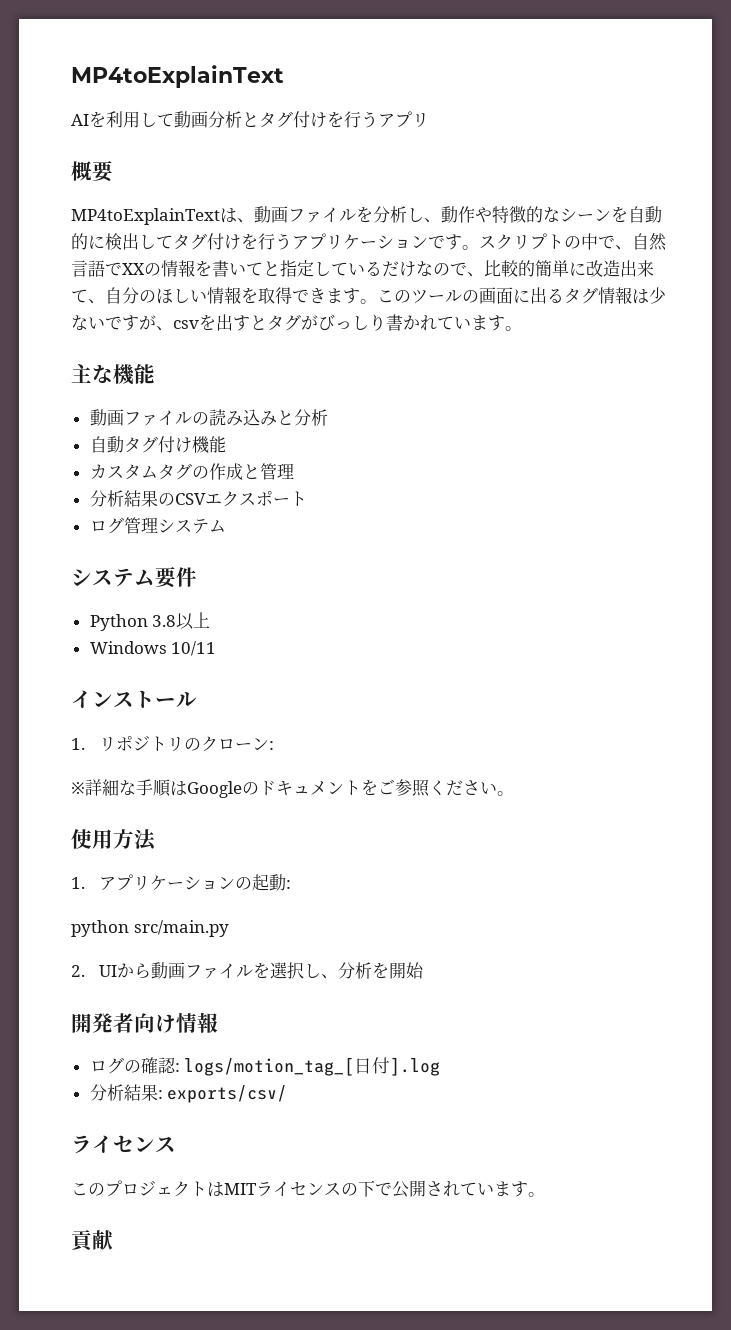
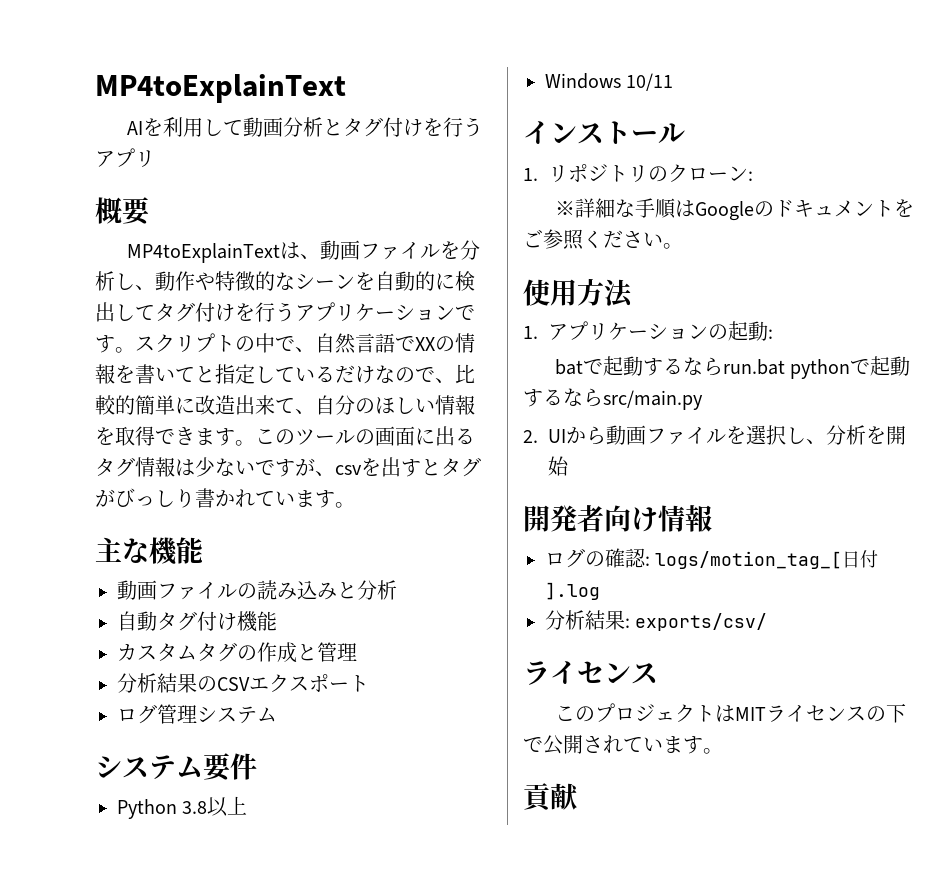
[71,920,129,937] python -> [554,356,910,379] [523,388,603,407] batで起動するならrun.bat pythonで起動するなら

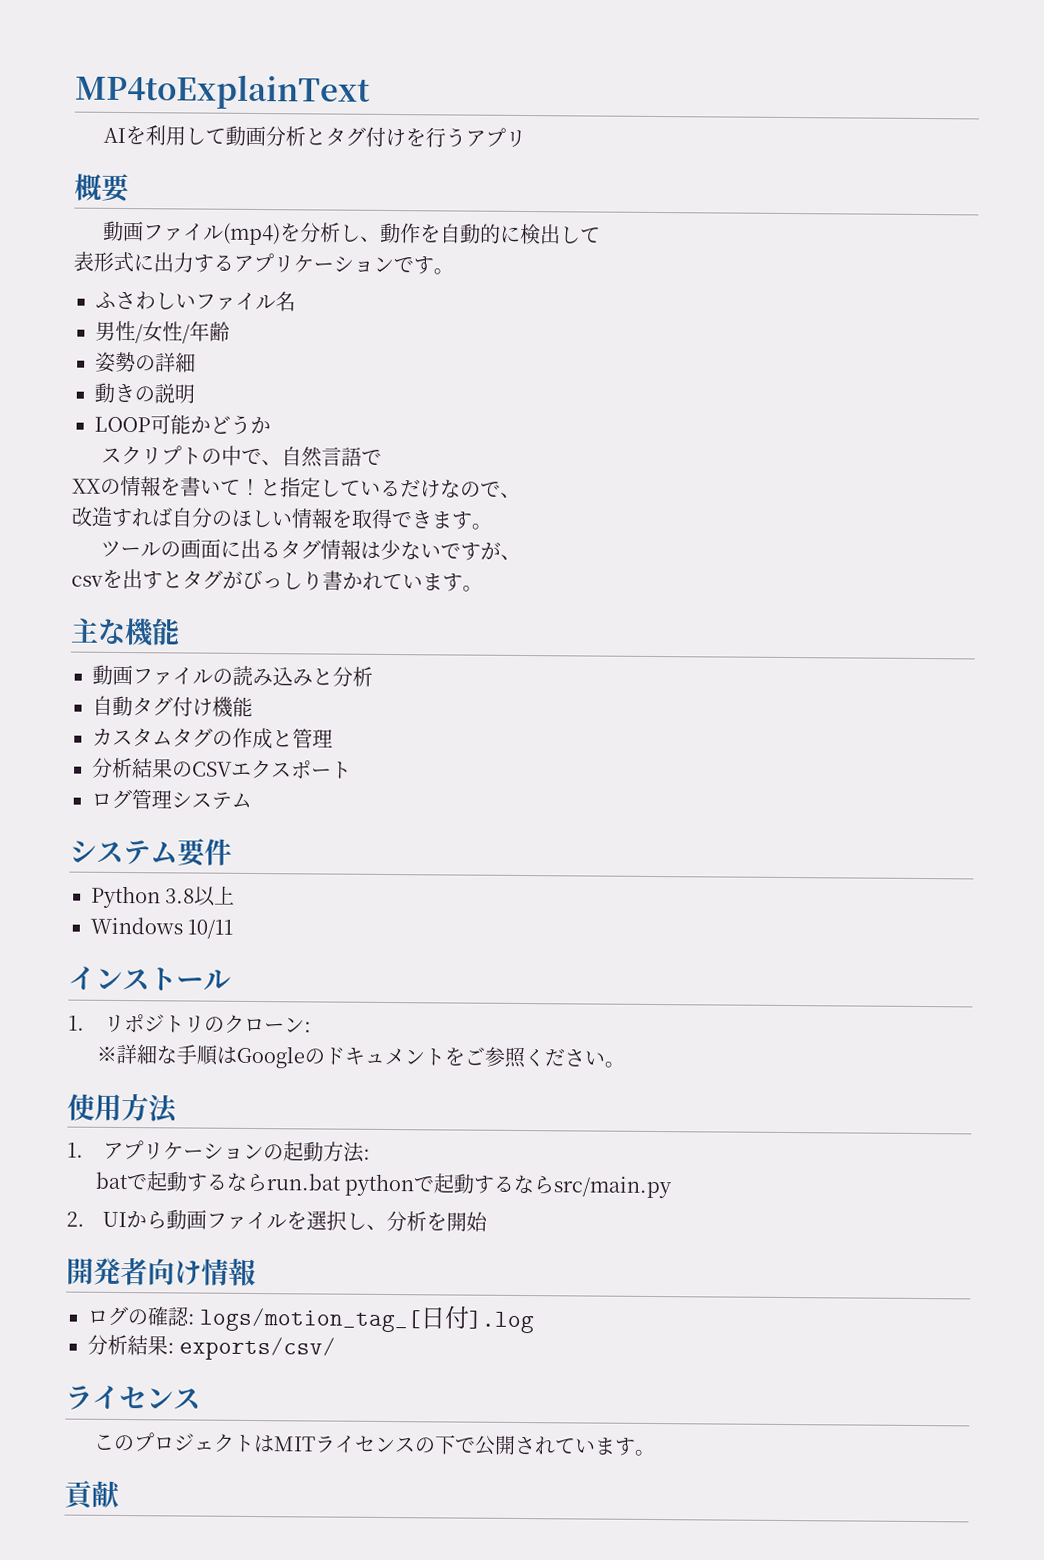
[126,240,440,263] MP4toExplainTextは、動画ファイル -> [102,220,281,246] 動画ファイル(mp4)
[195,271,355,291] や特徴的なシーン -> (421, 233) none
[155,302,295,322] タグ付けを行う -> [73,251,234,273] // 表形式に出力する
(135, 350) none -> [95,291,296,312] [95,320,230,344] [95,351,196,373] [94,382,195,404] [94,414,271,435] // ふさわしいファイル名 // 男性/女性/年齢 // 姿勢の詳細 // 動きの説明 // LOOP可能かどうか //
(415, 343) none -> (382, 457) //
(195, 374) none -> [240,477,261,497] ！
[455,364,475,384] [95,395,315,415] 比較的簡単に改造出来て、 -> [71,506,173,528] // 改造すれば
[255,428,295,445] この -> (492, 526) //
(335, 473) none -> (521, 557) //
(768, 331) none -> [322,1141,365,1163] 方法

